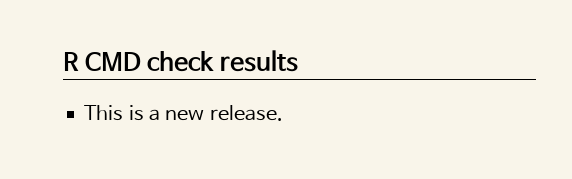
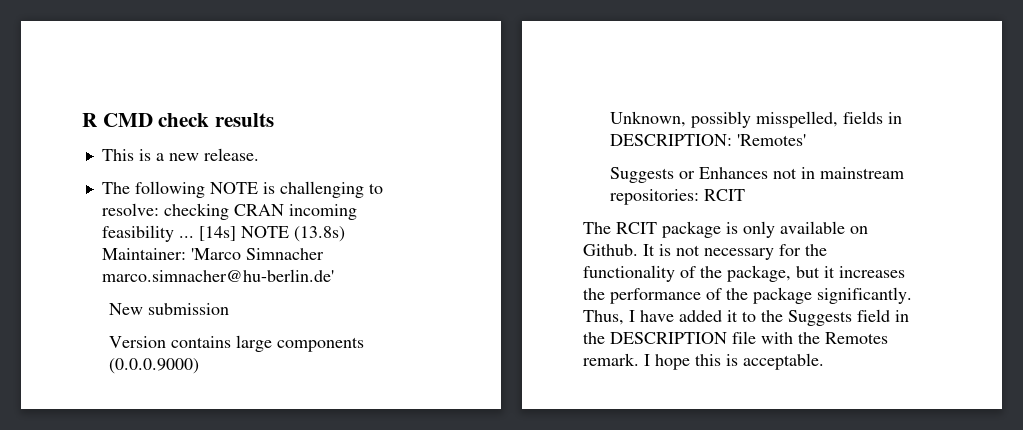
(283, 113) none -> [101,181,383,198] [101,203,357,220] [101,225,345,242] [101,248,324,260] [101,269,334,282] [109,303,230,315] [109,335,365,352] [109,358,200,374] [610,111,903,128] [610,134,807,146] [610,167,905,183] [610,189,746,205] [583,221,868,238] [583,244,827,260] [583,265,905,282] [583,287,912,304] [583,309,909,326] [583,331,888,344] [583,353,824,370] // The following NOTE is challenging to resolve: checking CRAN incoming feasibility ... [14s] NOTE (13.8s) Maintainer: 'Marco Simnacher marco.simnacher@hu-berlin.de' // New submission // Version contains large components (0.0.0.9000) // Unknown, possibly misspelled, fields in DESCRIPTION: 'Remotes' // Suggests or Enhances not in mainstream repositories: RCIT // The RCIT package is only available on Github. It is not necessary for the functionality of the package, but it increases the performance of the package significantly. Thus, I have added it to the Suggests field in the DESCRIPTION file with the Remotes remark. I hope this is acceptable.

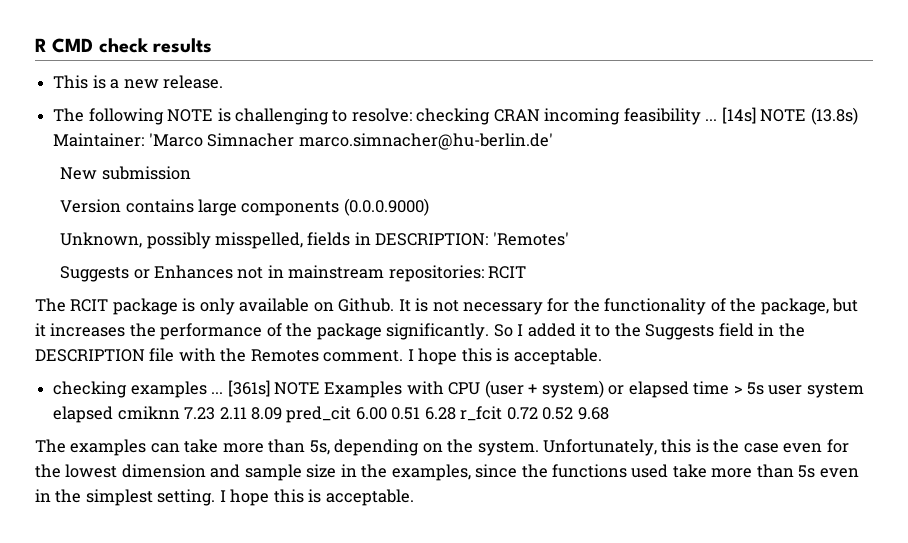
[583,310,674,325] Thus, I have -> [493,324,524,337] So I
[583,353,824,370] remark. I hope this is acceptable. -> [323,348,602,365] [53,380,864,398] [53,406,609,423] [35,439,849,456] [35,464,859,481] [35,489,414,506] comment. I hope this is acceptable. // checking examples ... [361s] NOTE Examples with CPU (user + system) or elapsed time > 5s user system elapsed cmiknn 7.23 2.11 8.09 pred_cit 6.00 0.51 6.28 r_fcit 0.72 0.52 9.68 // The examples can take more than 5s, depending on the system. Unfortunately, this is the case even for the lowest dimension and sample size in the examples, since the functions used take more than 5s even in the simplest setting. I hope this is acceptable.

